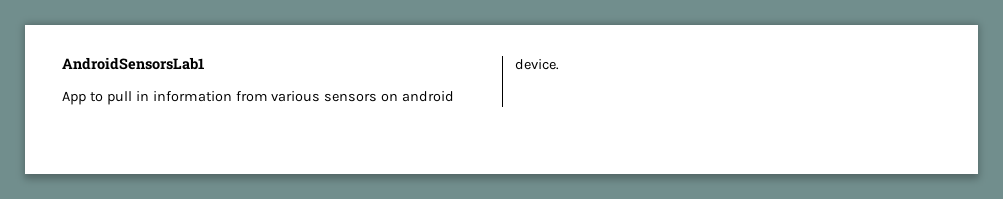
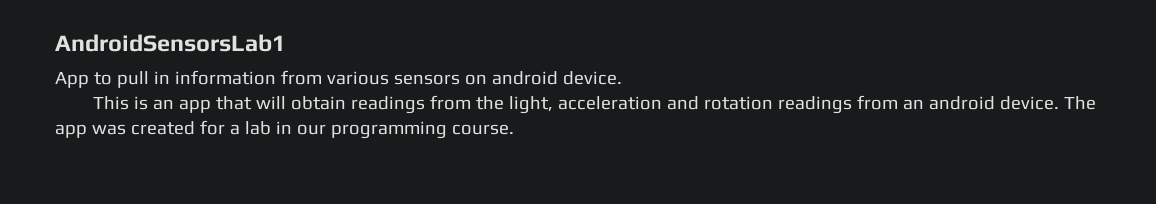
(559, 64) none -> [92,95,1096,114] [55,120,514,139] // This is an app that will obtain readings from the light, acceleration and rotation readings from an android device. The app was created for a lab in our programming course.

